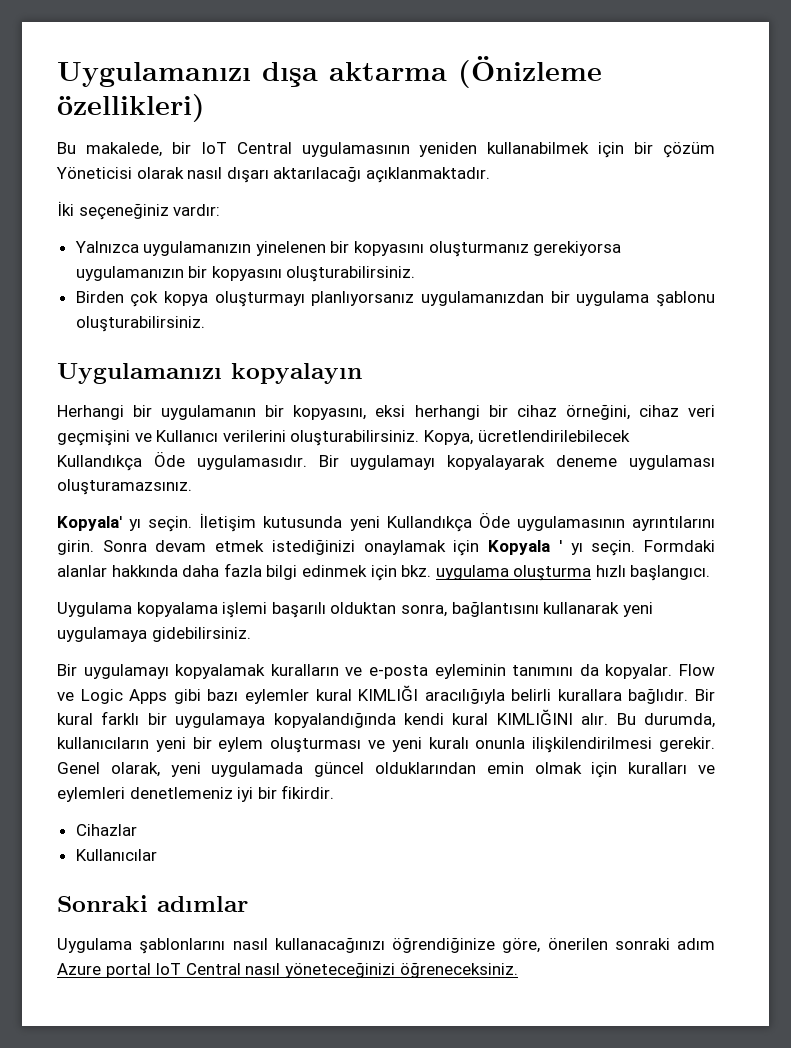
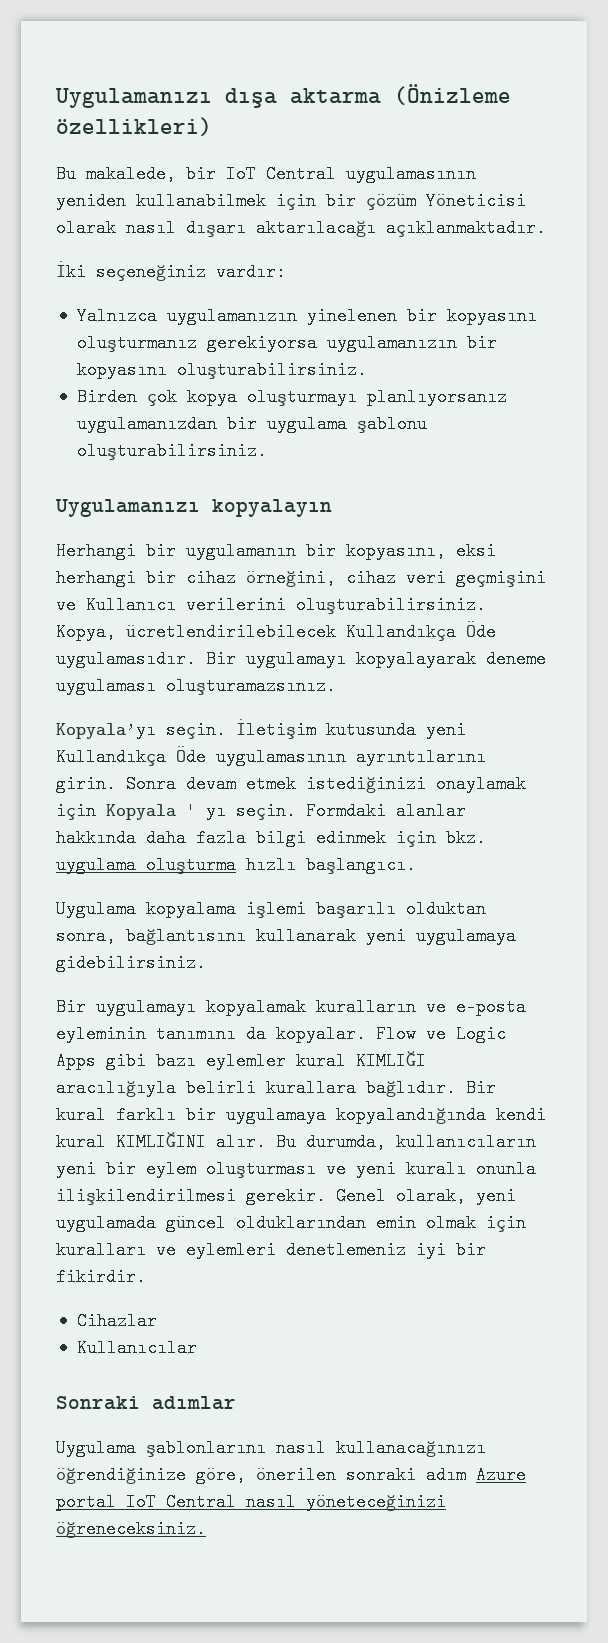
[57,516,142,531] Kopyala' yı -> [56,721,156,739] Kopyala’yı

